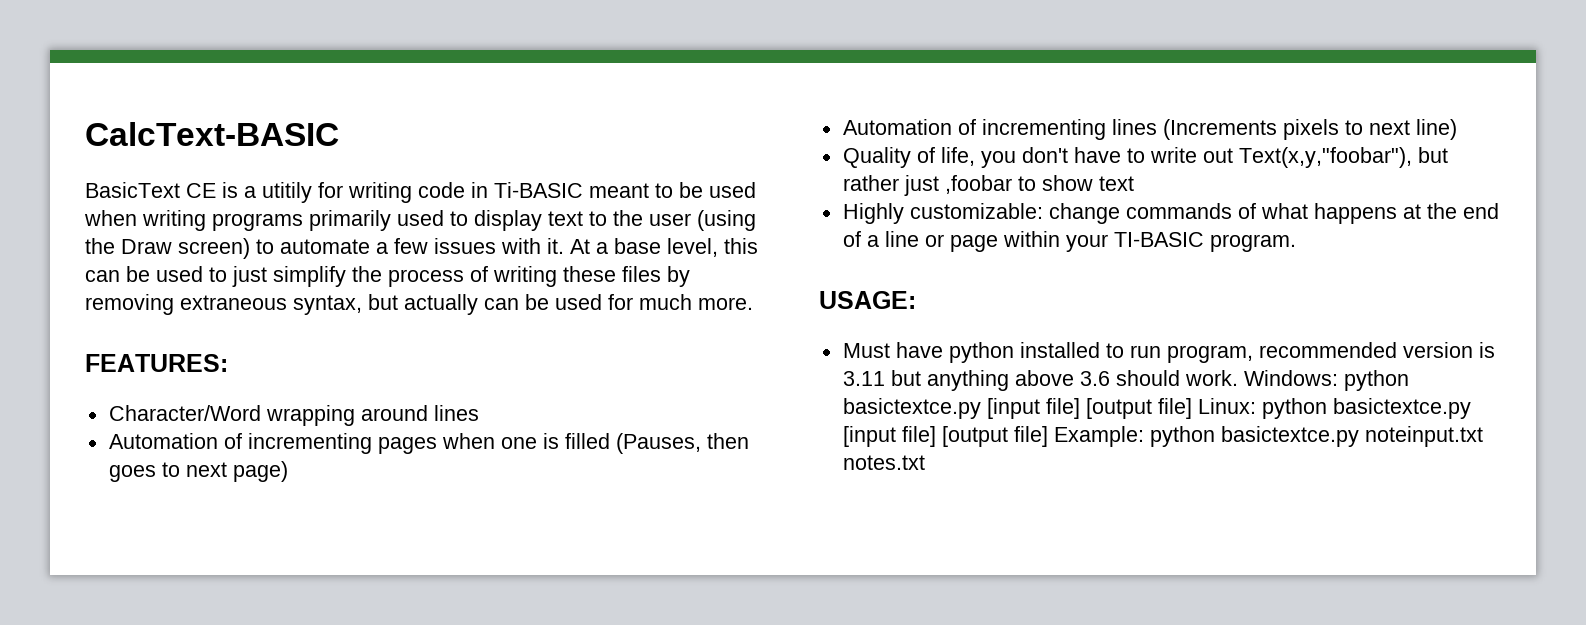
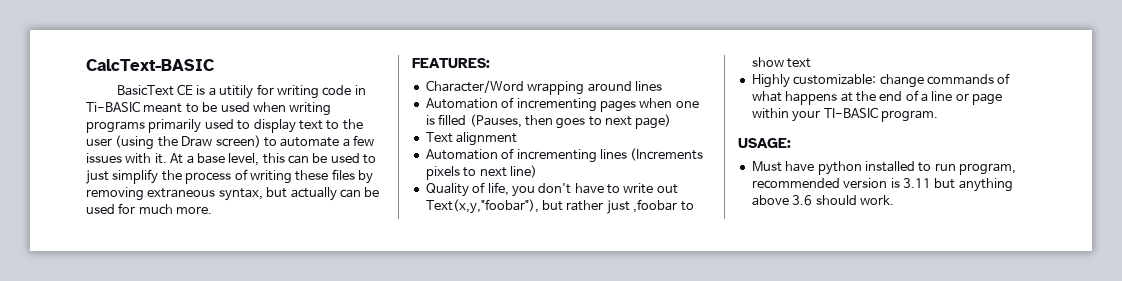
(288, 471) none -> [425,132,518,146] // Text alignment
[1243,370,1409,391] [842,398,1471,419] [842,426,1483,447] [842,455,925,470] Windows: python basictextce.py [input file] [output file] Linux: python basictextce.py [input file] [output file] Example: python basictextce.py noteinput.txt notes.txt -> (894, 200) none

